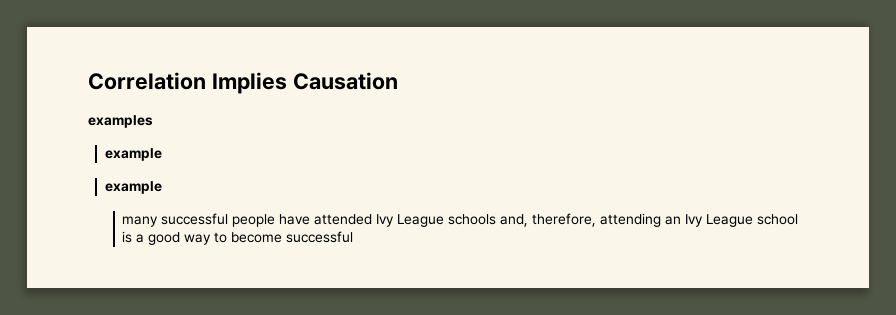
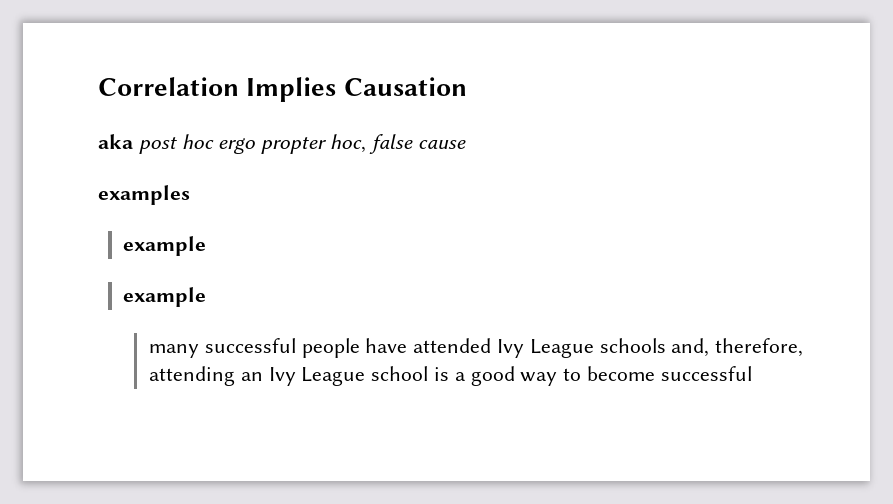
(398, 81) none -> [98,134,466,154] // aka post hoc ergo propter hoc, false cause

